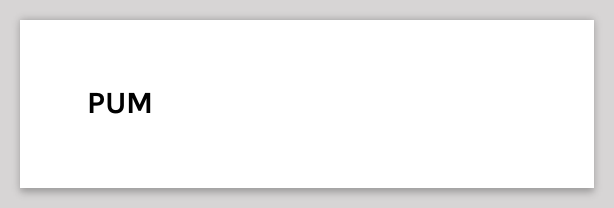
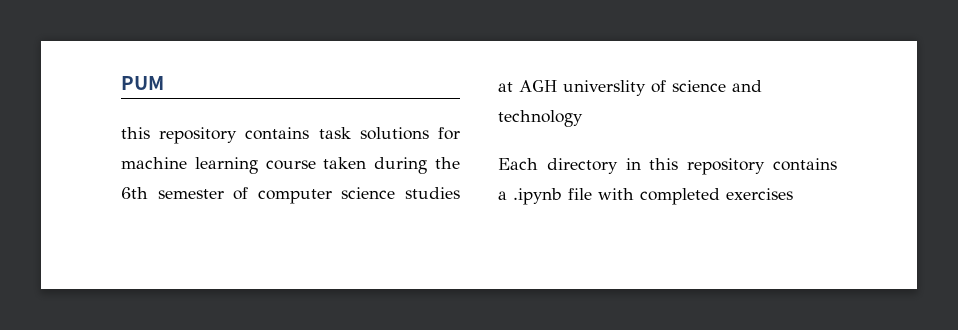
(153, 103) none -> [121,127,460,144] [121,157,461,174] [121,187,460,204] [498,80,762,96] [498,110,583,127] [498,158,837,175] [498,188,793,205] // this repository contains task solutions for machine learning course taken during the 6th semester of computer science studies at AGH universlity of science and technology // Each directory in this repository contains a .ipynb file with completed exercises

